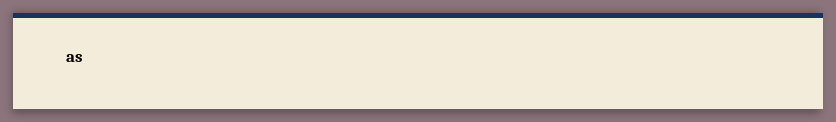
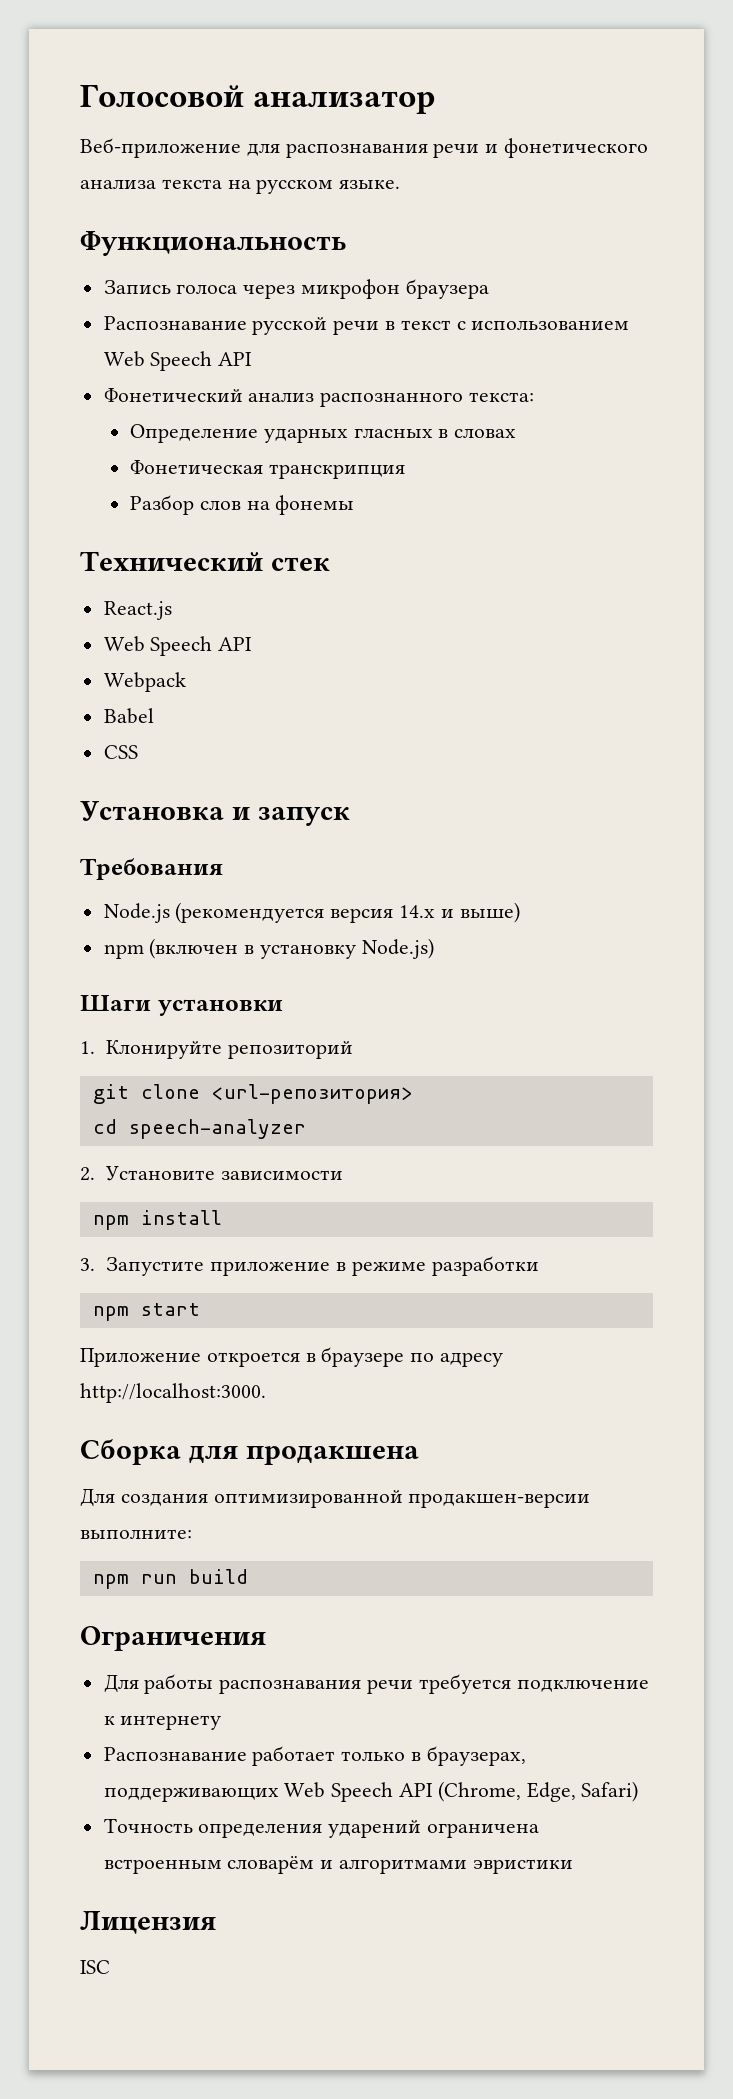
[66,54,83,62] as -> [80,84,436,114] [80,138,649,158] [80,179,401,194] [80,231,346,256] [103,279,489,299] [103,316,630,335] [103,351,253,371] [103,388,535,407] [129,424,517,443] [129,460,405,479] [129,495,355,515] [80,551,330,571] [103,601,172,620] [103,636,253,656] [103,672,186,692] [103,708,154,724] [103,745,138,759] [80,801,350,826] [80,858,223,880] [103,902,520,923] [103,938,434,959] [80,995,283,1016] [80,1040,354,1059] [92,1084,413,1104] [92,1119,306,1139] [80,1166,344,1181] [92,1210,222,1230] [80,1256,539,1276] [92,1303,200,1321] [80,1347,504,1367] [80,1383,266,1403] [80,1439,419,1465] [80,1488,591,1508] [80,1529,192,1539] [92,1569,248,1589] [80,1626,266,1651] [103,1674,649,1694] [103,1715,222,1730] [103,1746,526,1766] [103,1781,639,1802] [103,1818,540,1838] [103,1856,573,1874] [80,1910,216,1934] [80,1960,110,1974] Голосовой анализатор // Веб-приложение для распознавания речи и фонетического анализа текста на русском языке. // Функциональность // Запись голоса через микрофон браузера // Распознавание русской речи в текст с использованием Web Speech API // Фонетический анализ распознанного текста: // Определение ударных гласных в словах // Фонетическая транскрипция // Разбор слов на фонемы // Технический стек // React.js // Web Speech API // Webpack // Babel // CSS // Установка и запуск // Требования // Node.js (рекомендуется версия 14.x и выше) // npm (включен в установку Node.js) // Шаги установки // 1. Клонируйте репозиторий // git clone <url-репозитория> // cd speech-analyzer // 2. Установите зависимости // npm install // 3. Запустите приложение в режиме разработки // npm start // Приложение откроется в браузере по адресу http://localhost:3000. // Сборка для продакшена // Для создания оптимизированной продакшен-версии выполните: // npm run build // Ограничения // Для работы распознавания речи требуется подключение к интернету // Распознавание работает только в браузерах, поддерживающих Web Speech API (Chrome, Edge, Safari) // Точность определения ударений ограничена встроенным словарём и алгоритмами эвристики // Лицензия // ISC

